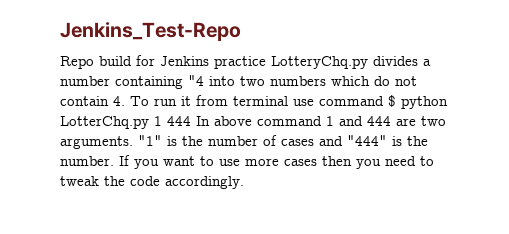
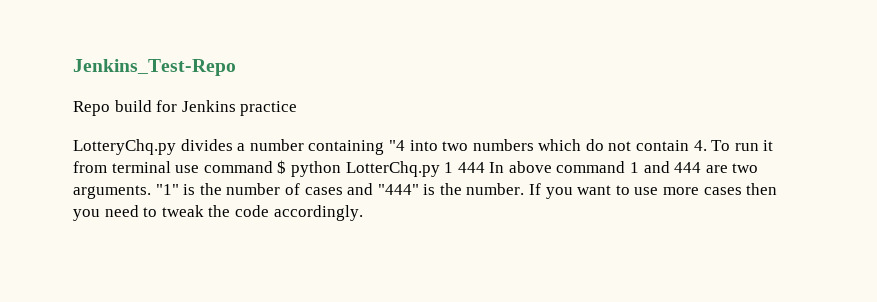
(266, 62) none -> (298, 108) //

